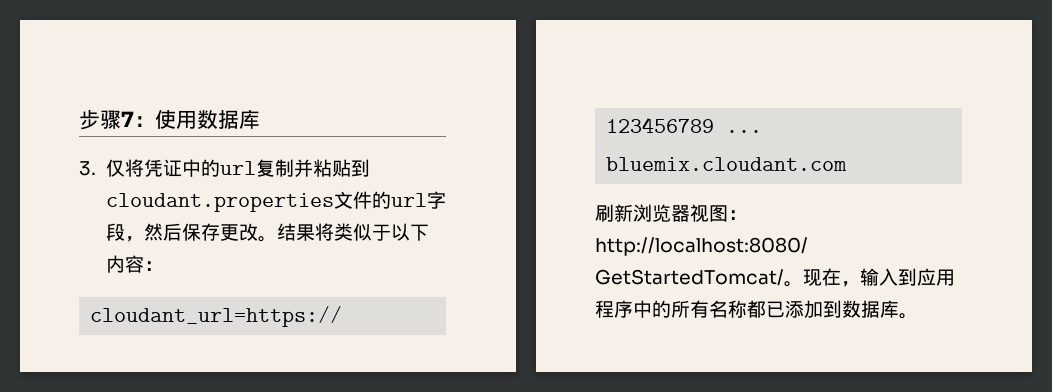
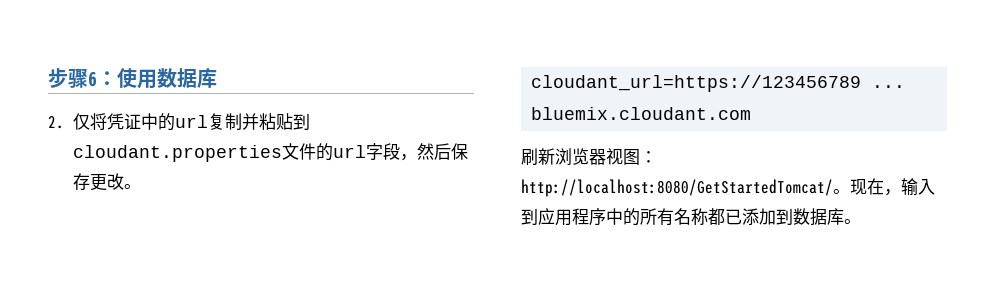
[121,111,134,127] 7 -> [88,71,97,87] 6
[79,161,96,176] 3. -> [48,116,64,129] 2.
[276,223,429,241] [105,255,163,273] 结果将类似于以下内容： -> (141, 186) none

